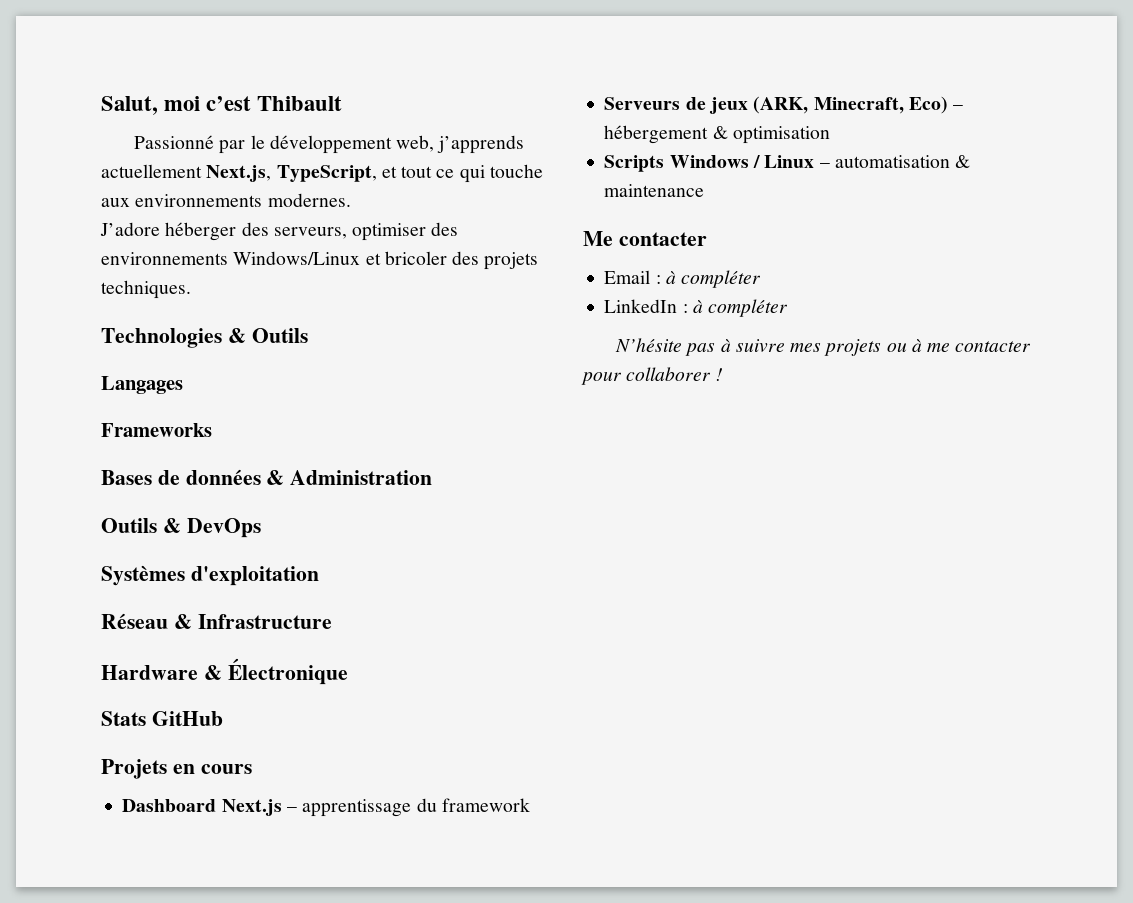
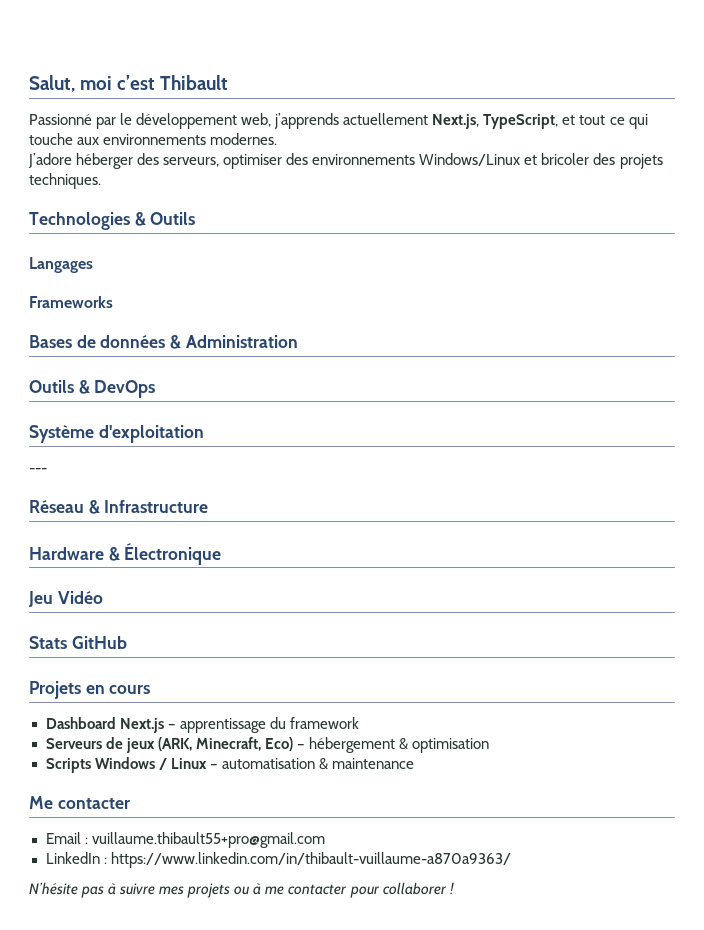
[101,565,185,586] Systèmes -> [29,425,94,443] Système
(319, 576) none -> [29,468,47,473] // ---
(348, 671) none -> [28,591,103,607] // Jeu Vidéo
[665,270,762,288] à compléter -> [91,832,325,848] vuillaume.thibault55+pro@gmail.com
[692,299,789,317] à compléter -> [110,852,511,868] https://www.linkedin.com/in/thibault-vuillaume-a870a9363/

